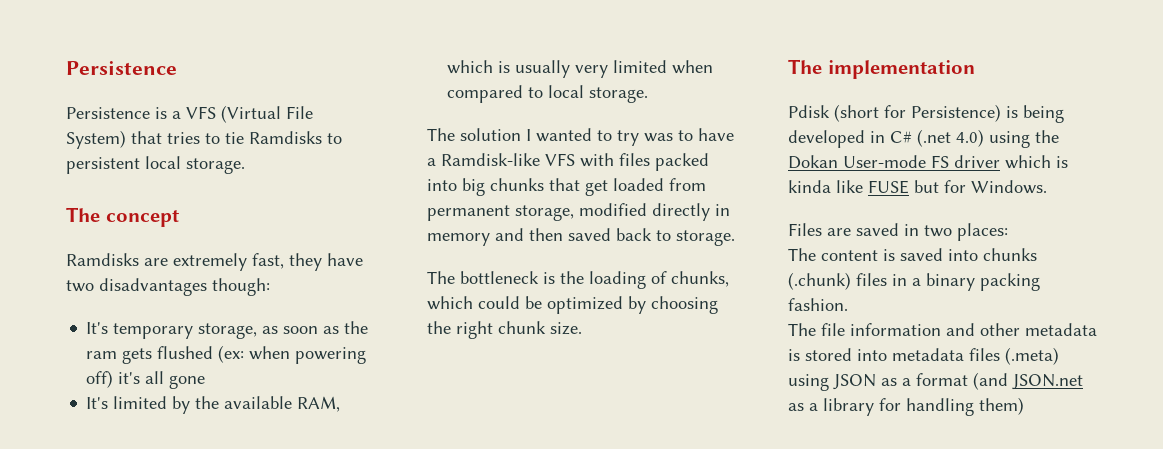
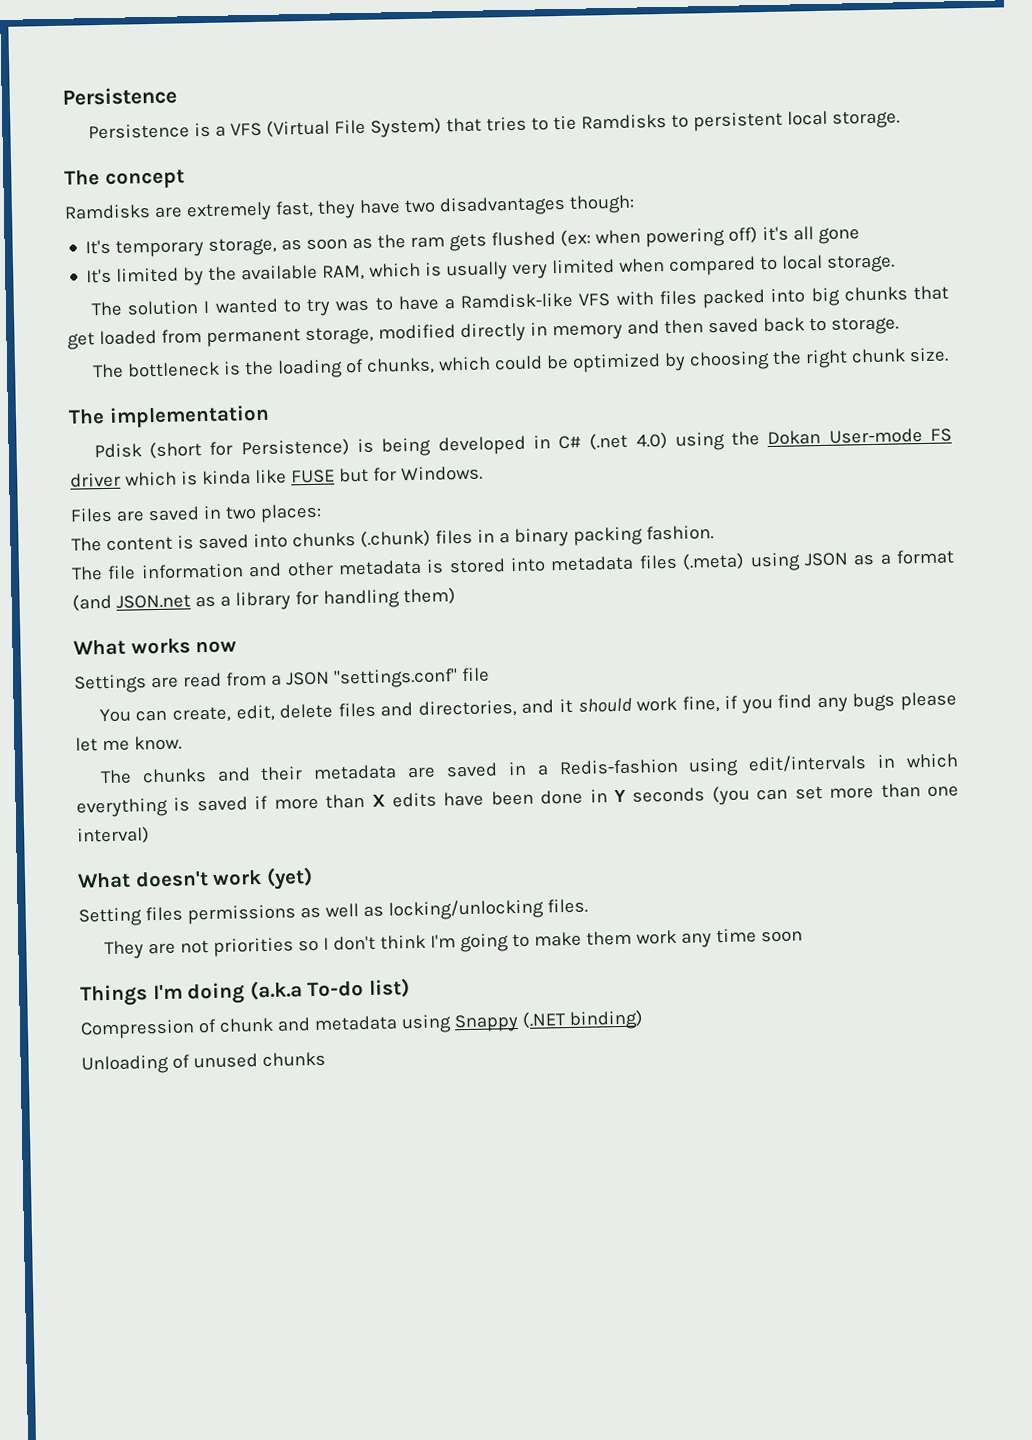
(1024, 406) none -> [73,637,238,656] [74,667,490,694] [98,691,958,723] [75,735,182,752] [99,753,959,785] [76,783,960,818] [77,826,150,845] [77,867,313,890] [78,898,588,927] [103,928,803,960] [80,978,410,1007] [80,1009,644,1040] [81,1051,326,1075] // What works now // Settings are read from a JSON "settings.conf" file // You can create, edit, delete files and directories, and it should work fine, if you find any bugs please let me know. // The chunks and their metadata are saved in a Redis-fashion using edit/intervals in which everything is saved if more than X edits have been done in Y seconds (you can set more than one interval) // What doesn't work (yet) // Setting files permissions as well as locking/unlocking files. // They are not priorities so I don't think I'm going to make them work any time soon // Things I'm doing (a.k.a To-do list) // Compression of chunk and metadata using Snappy (.NET binding) // Unloading of unused chunks

